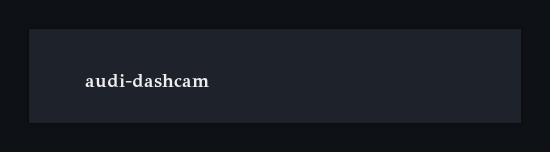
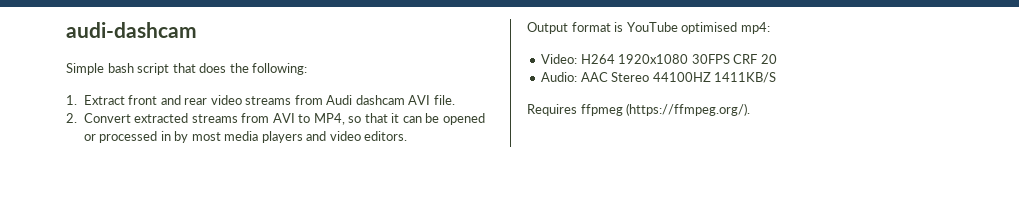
(209, 81) none -> [66,63,308,75] [66,95,455,105] [66,113,485,125] [83,131,408,143] [527,22,770,34] [541,54,777,64] [541,72,777,83] [527,103,751,116] // Simple bash script that does the following: // 1. Extract front and rear video streams from Audi dashcam AVI file. // 2. Convert extracted streams from AVI to MP4, so that it can be opened or processed in by most media players and video editors. // Output format is YouTube optimised mp4: // Video: H264 1920x1080 30FPS CRF 20 // Audio: AAC Stereo 44100HZ 1411KB/S // Requires ffpmeg (https://ffmpeg.org/).

